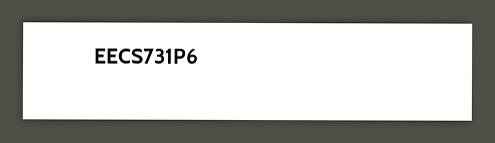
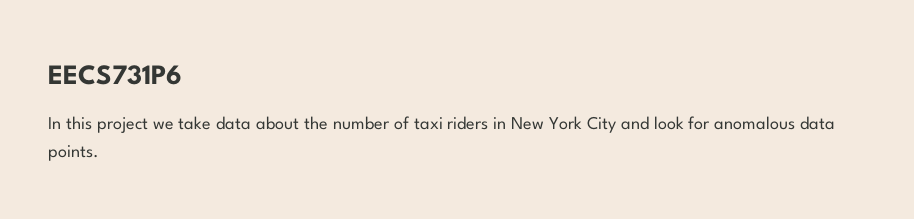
(199, 56) none -> [48,116,836,133] [48,145,99,161] // In this project we take data about the number of taxi riders in New York City and look for anomalous data points.

